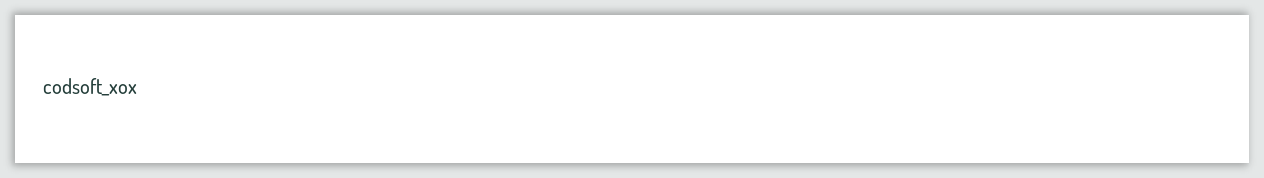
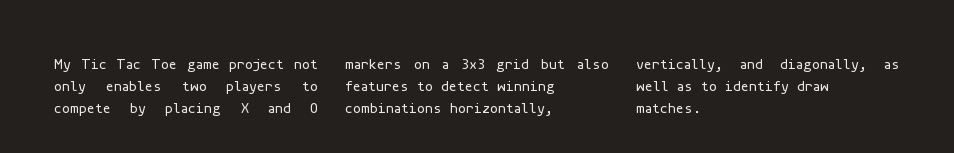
[43,78,137,96] codsoft_xox -> [54,59,318,72] [54,81,318,94] [54,103,318,116] [345,59,609,72] [345,81,555,94] [345,103,553,116] [636,59,900,72] [636,81,829,94] [636,103,701,113] My Tic Tac Toe game project not only enables two players to compete by placing X and O markers on a 3x3 grid but also features to detect winning combinations horizontally, vertically, and diagonally, as well as to identify draw matches.

